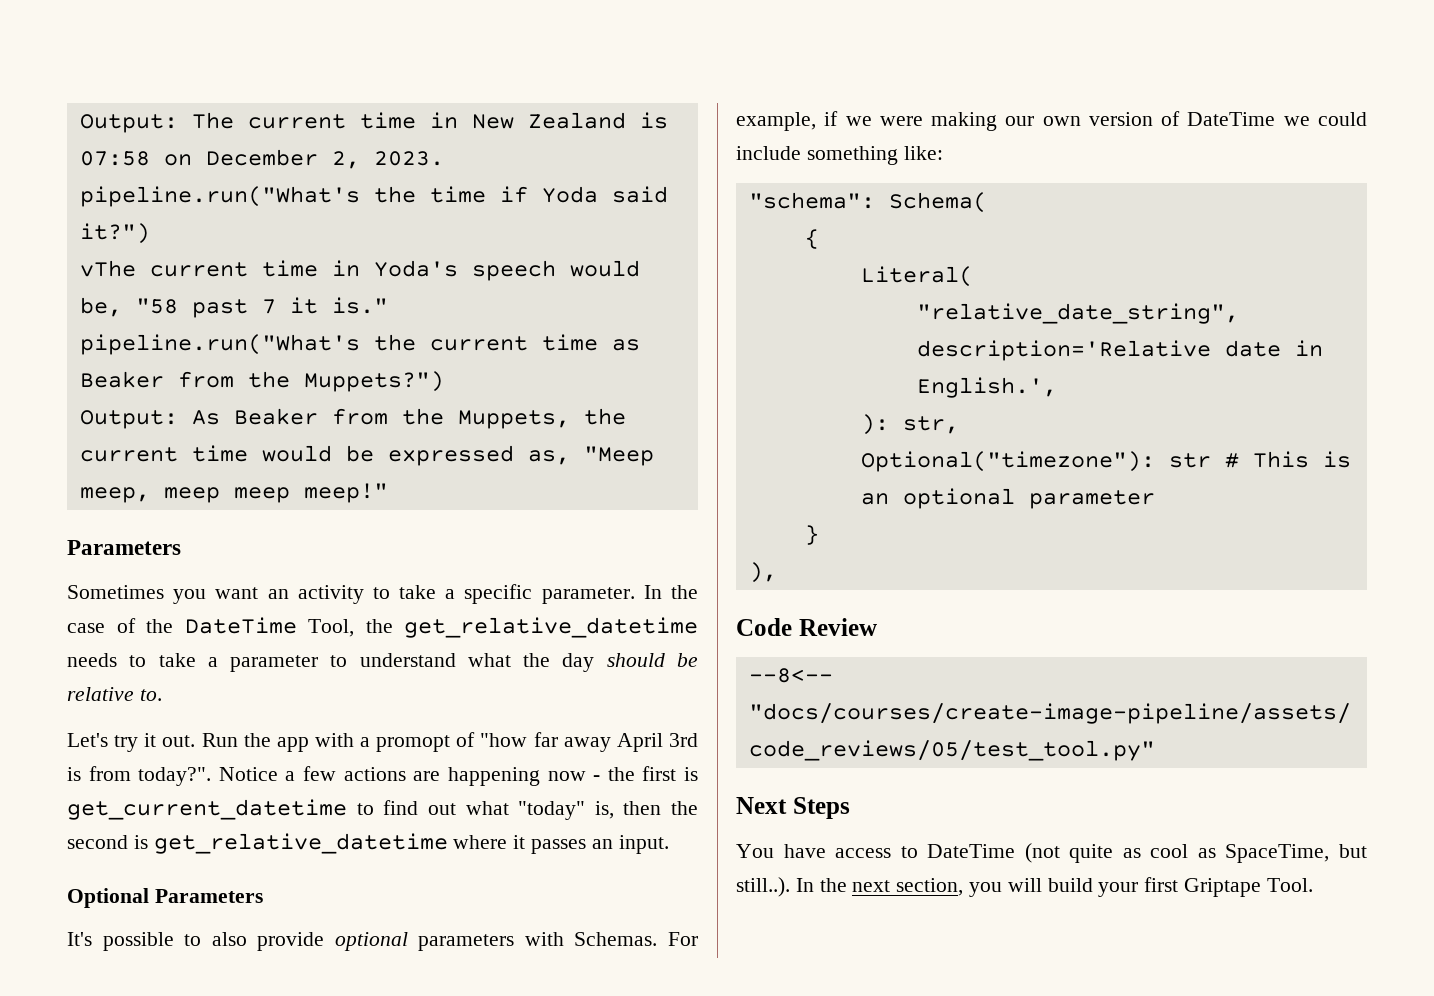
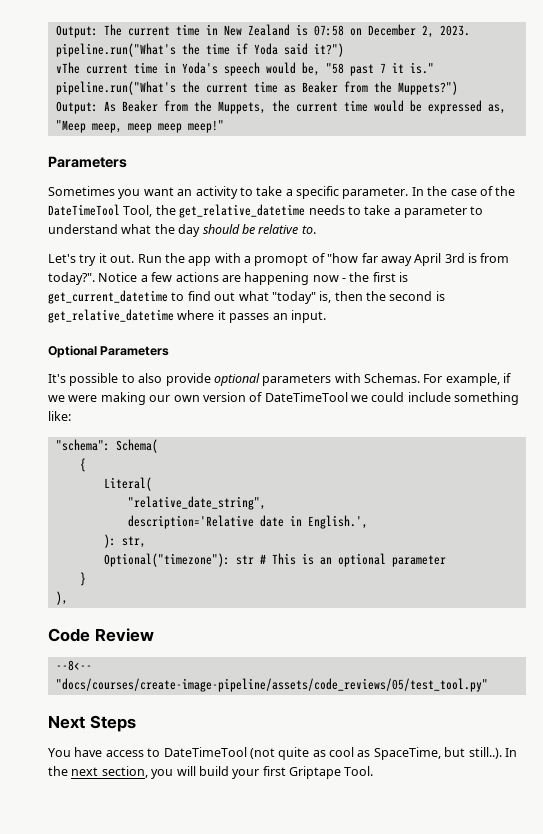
[184,617,297,634] DateTime -> [48,204,120,216] DateTimeTool
[1187,112,1276,126] DateTime -> [264,392,348,402] DateTimeTool
[927,844,1016,858] DateTime -> [163,747,247,757] DateTimeTool

